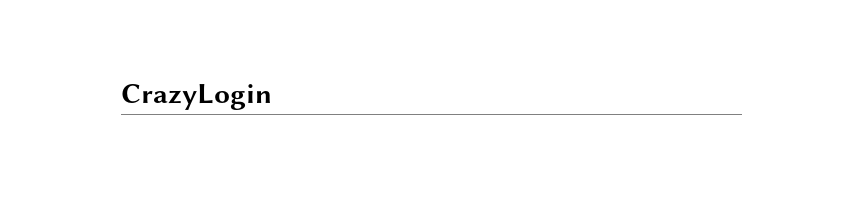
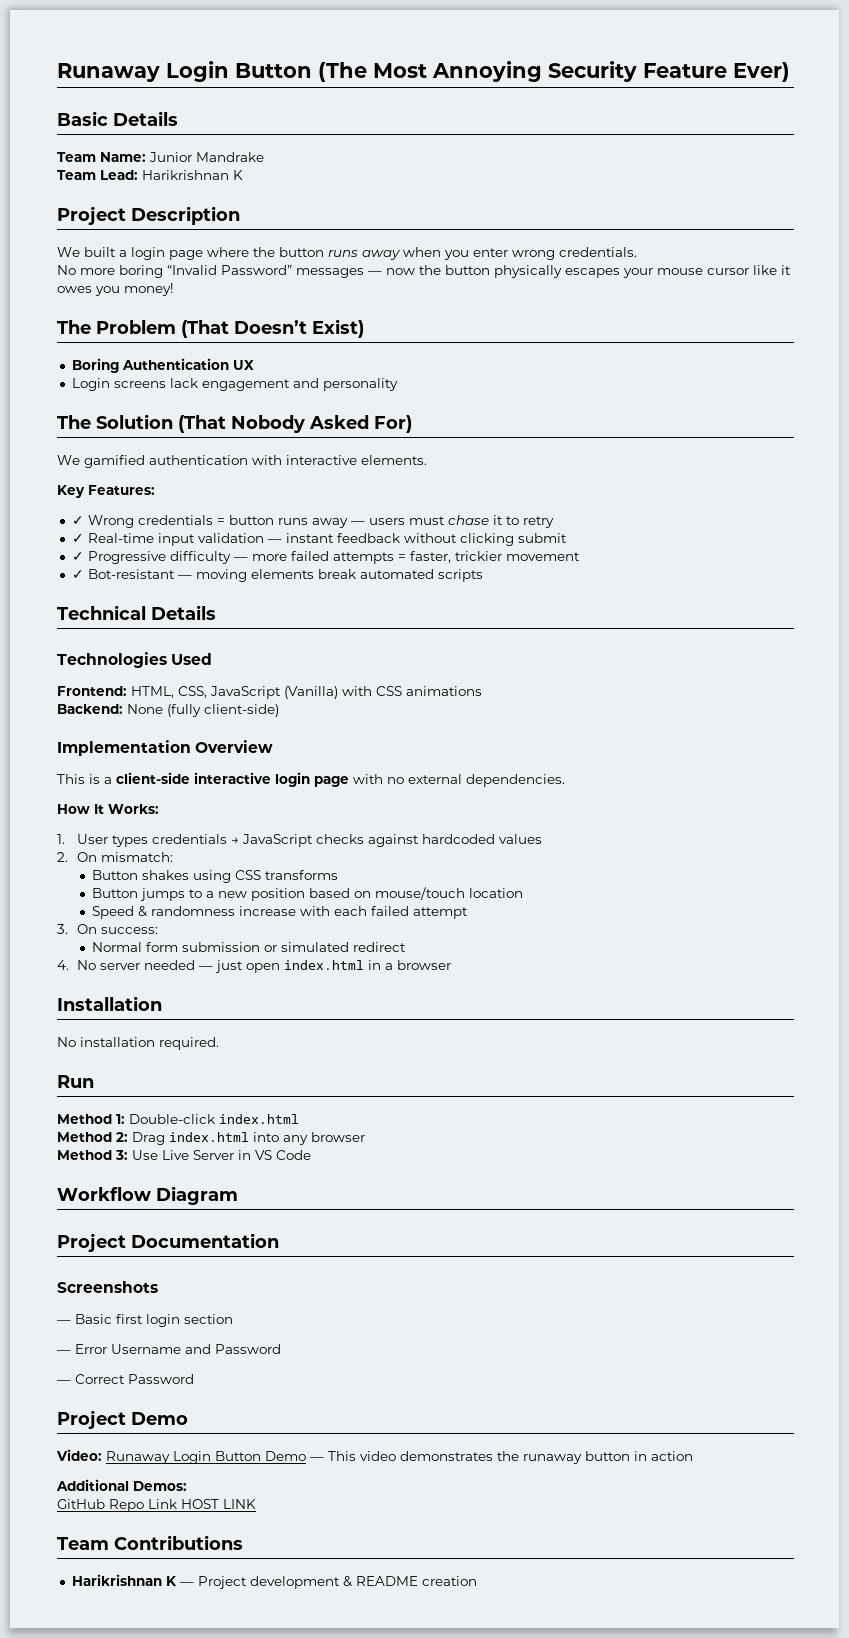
[121,84,272,110] CrazyLogin -> [57,61,790,82] [57,111,178,126] [57,152,264,162] [57,170,243,180] [57,206,240,225] [57,247,637,260] [57,265,791,278] [57,283,174,296] [57,319,364,338] [71,358,254,373] [71,378,398,391] [57,414,412,433] [57,455,427,468] [57,485,155,498] [71,515,554,528] [71,533,567,546] [71,551,580,564] [71,569,483,582] [57,605,216,620] [57,652,213,668] [57,686,482,699] [57,704,279,717] [57,740,274,756] [57,772,565,787] [57,804,159,814] [57,834,543,847] [57,852,174,862] [92,870,339,883] [92,887,524,901] [92,906,469,919] [57,924,159,934] [92,942,407,952] [57,960,452,973] [57,996,162,1011] [57,1037,219,1050] [57,1075,94,1088] [57,1114,299,1124] [57,1132,365,1145] [57,1150,311,1160] [57,1186,238,1205] [57,1233,279,1252] [57,1281,158,1293] [57,1314,233,1327] [57,1344,281,1354] [57,1374,194,1384] [57,1410,188,1429] [56,1449,693,1464] [56,1479,187,1491] [57,1499,256,1512] [57,1535,243,1550] [71,1574,477,1589] Runaway Login Button (The Most Annoying Security Feature Ever) // Basic Details // Team Name: Junior Mandrake // Team Lead: Harikrishnan K // Project Description // We built a login page where the button runs away when you enter wrong credentials. // No more boring “Invalid Password” messages — now the button physically escapes your mouse cursor like it owes you money! // The Problem (That Doesn’t Exist) // Boring Authentication UX // Login screens lack engagement and personality // The Solution (That Nobody Asked For) // We gamified authentication with interactive elements. // Key Features: // ✓ Wrong credentials = button runs away — users must chase it to retry // ✓ Real-time input validation — instant feedback without clicking submit // ✓ Progressive difficulty — more failed attempts = faster, trickier movement // ✓ Bot-resistant — moving elements break automated scripts // Technical Details // Technologies Used // Frontend: HTML, CSS, JavaScript (Vanilla) with CSS animations // Backend: None (fully client-side) // Implementation Overview // This is a client-side interactive login page with no external dependencies. // How It Works: // 1. User types credentials → JavaScript checks against hardcoded values // 2. On mismatch: // Button shakes using CSS transforms // Button jumps to a new position based on mouse/touch location // Speed & randomness increase with each failed attempt // 3. On success: // Normal form submission or simulated redirect // 4. No server needed — just open index.html in a browser // Installation // No installation required. // Run // Method 1: Double-click index.html // Method 2: Drag index.html into any browser // Method 3: Use Live Server in VS Code // Workflow Diagram // Project Documentation // Screenshots // — Basic first login section // — Error Username and Password // — Correct Password // Project Demo // Video: Runaway Login Button Demo — This video demonstrates the runaway button in action // Additional Demos: // GitHub Repo Link HOST LINK // Team Contributions // Harikrishnan K — Project development & README creation

